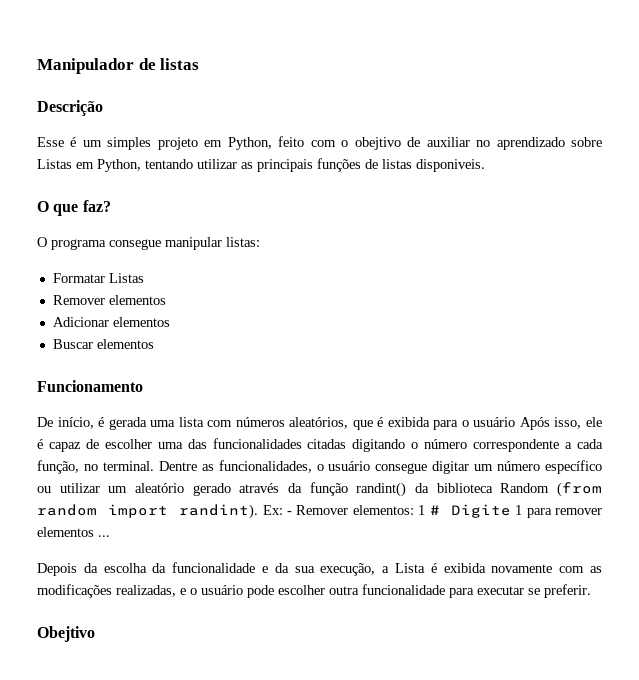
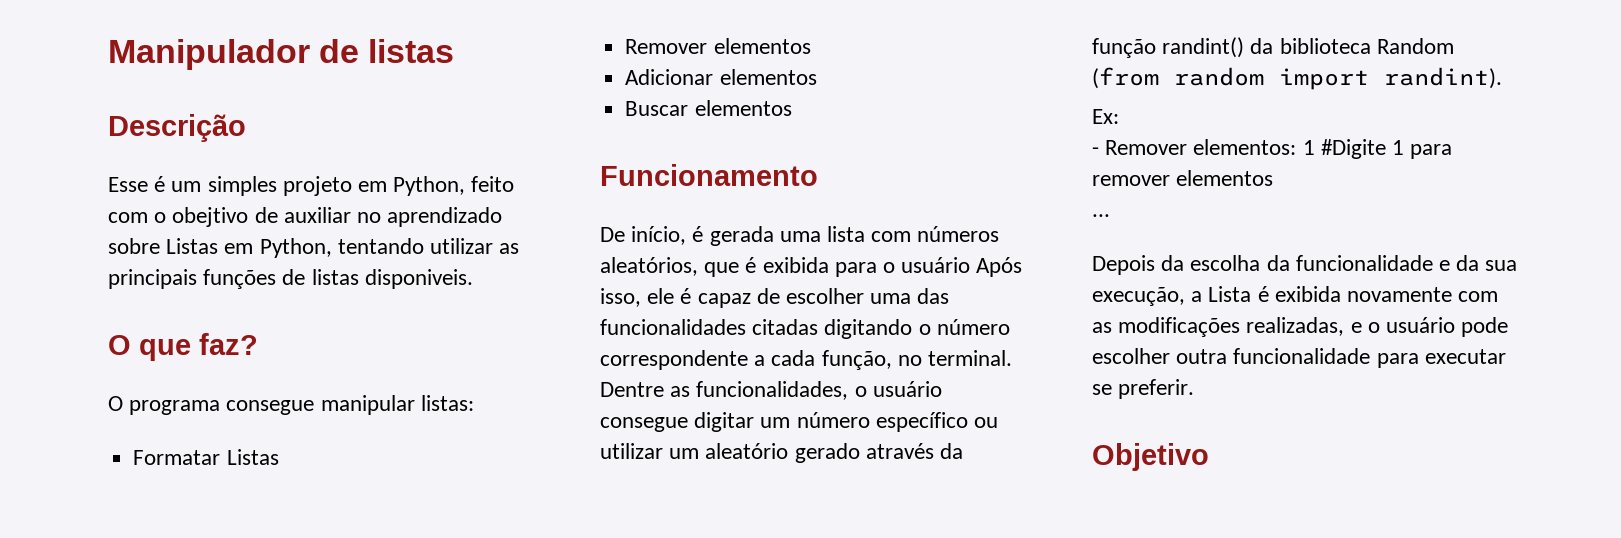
(259, 511) none -> (1502, 78) //
(283, 510) none -> (1119, 116) //
[429,504,511,518] # Digite -> [1320,139,1386,159] #Digite
(94, 532) none -> (1274, 178) //
[37,626,95,642] Obejtivo -> [1092,443,1209,471] Objetivo

